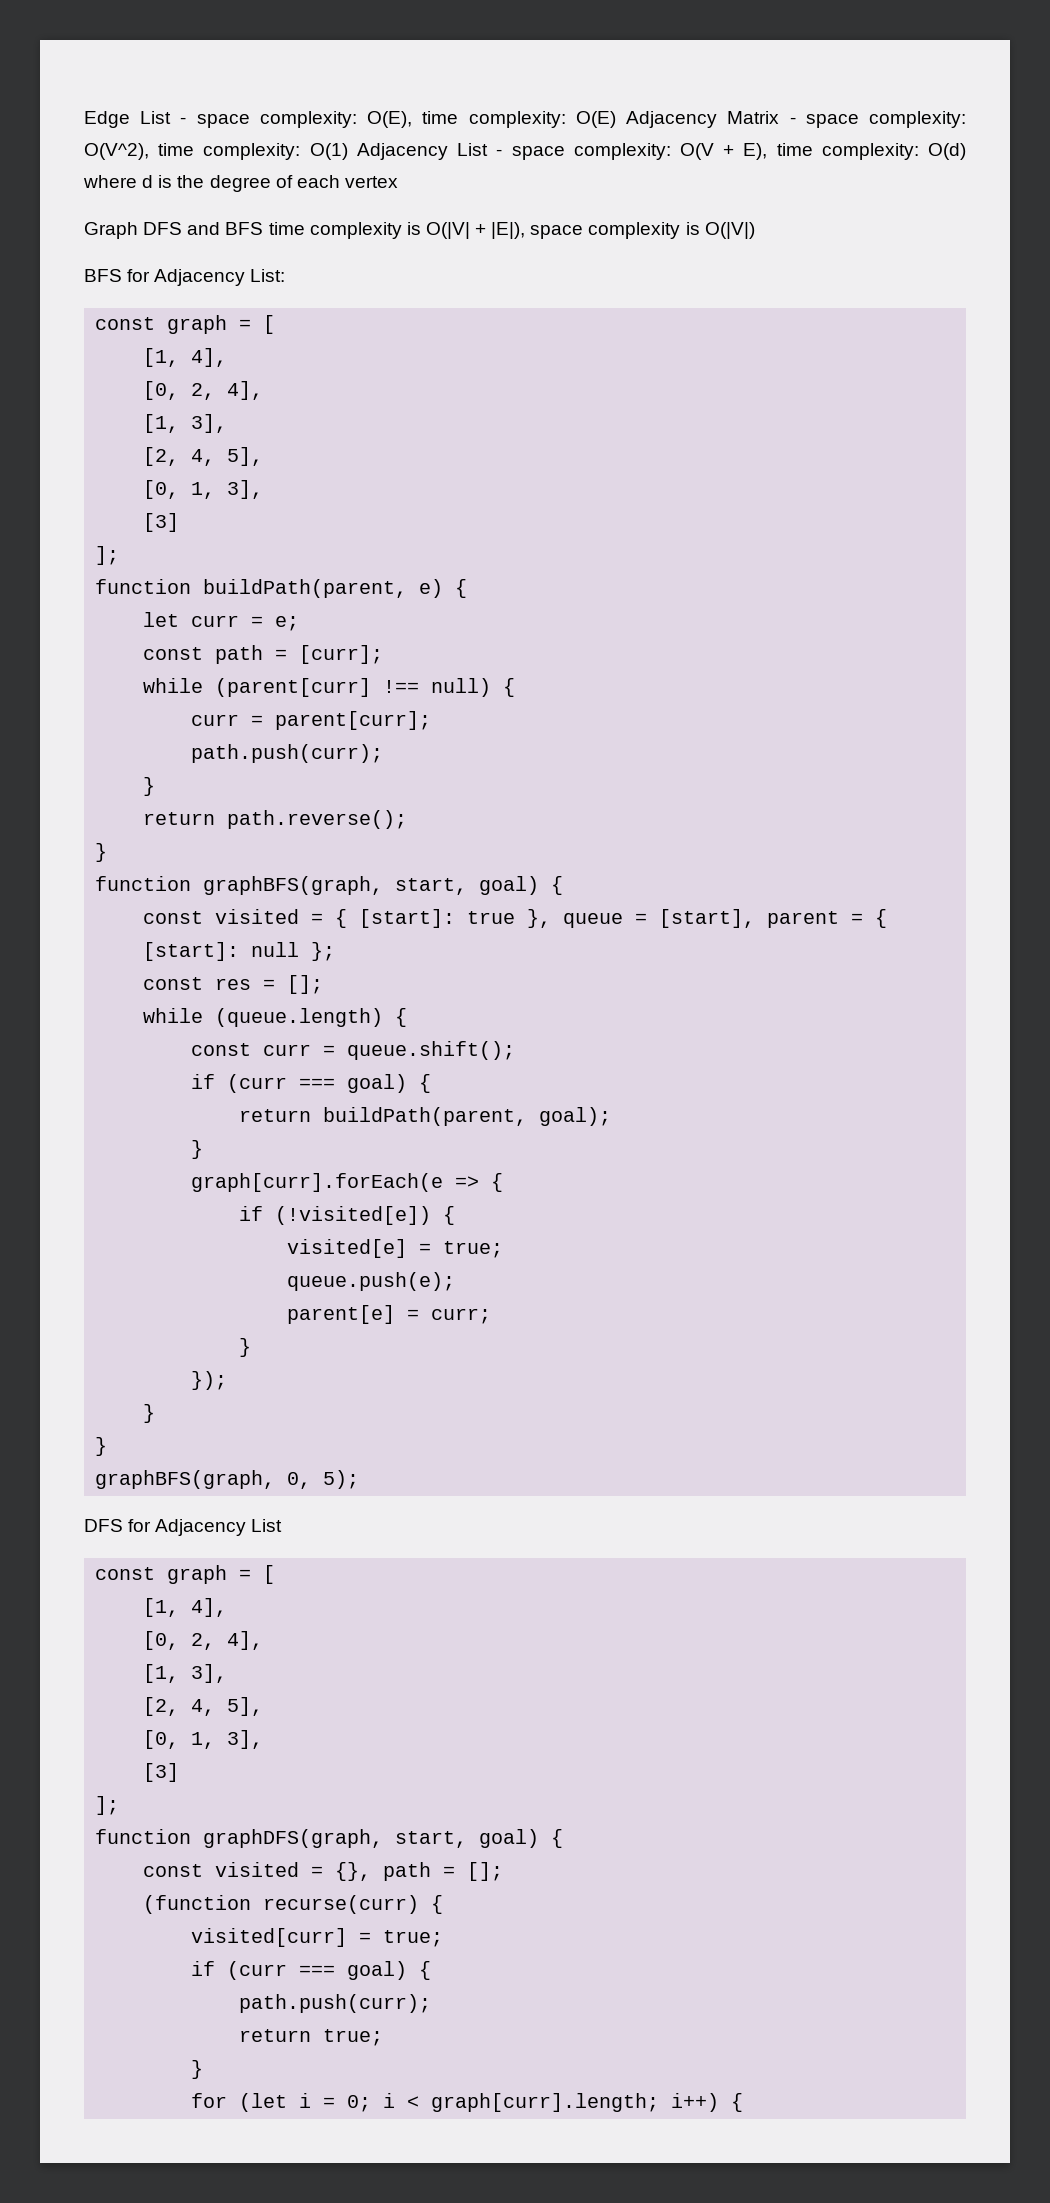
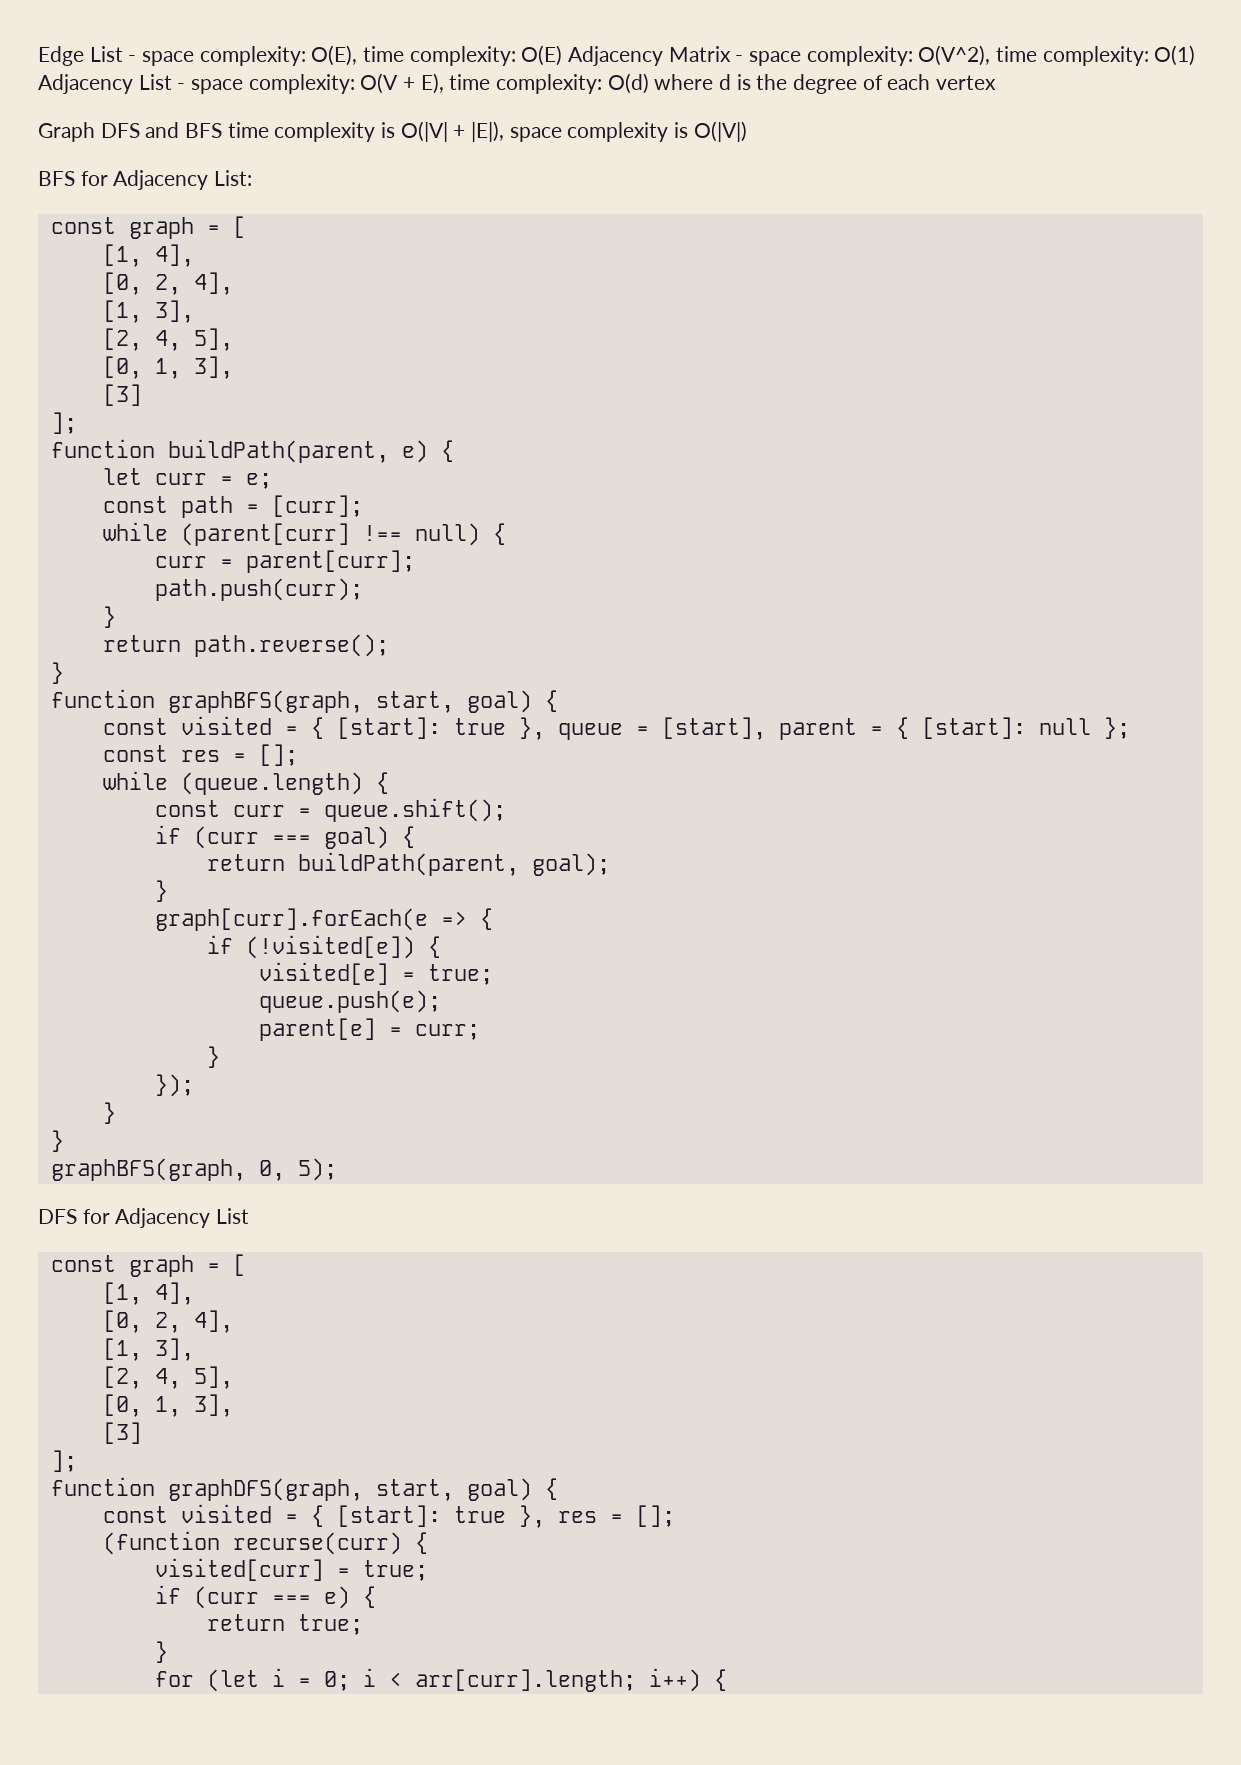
[335,1862,432,1881] {}, path -> [310,1505,597,1528] { [start]: true }, res
[347,1961,432,1980] [239,1994,432,2013] goal) { // path.push(curr); -> [323,1586,376,1609] e) {
[431,2093,660,2112] graph[curr].length; -> [414,1669,636,1692] arr[curr].length;

